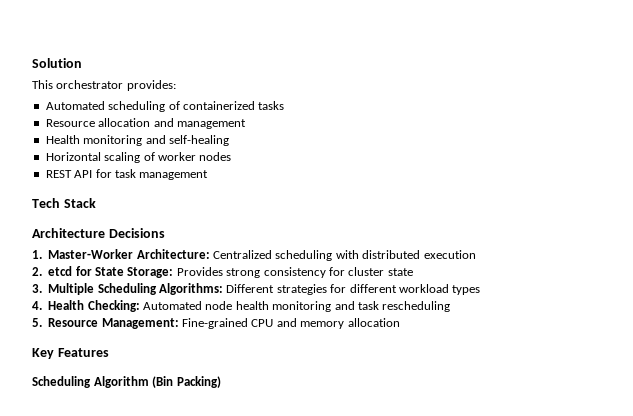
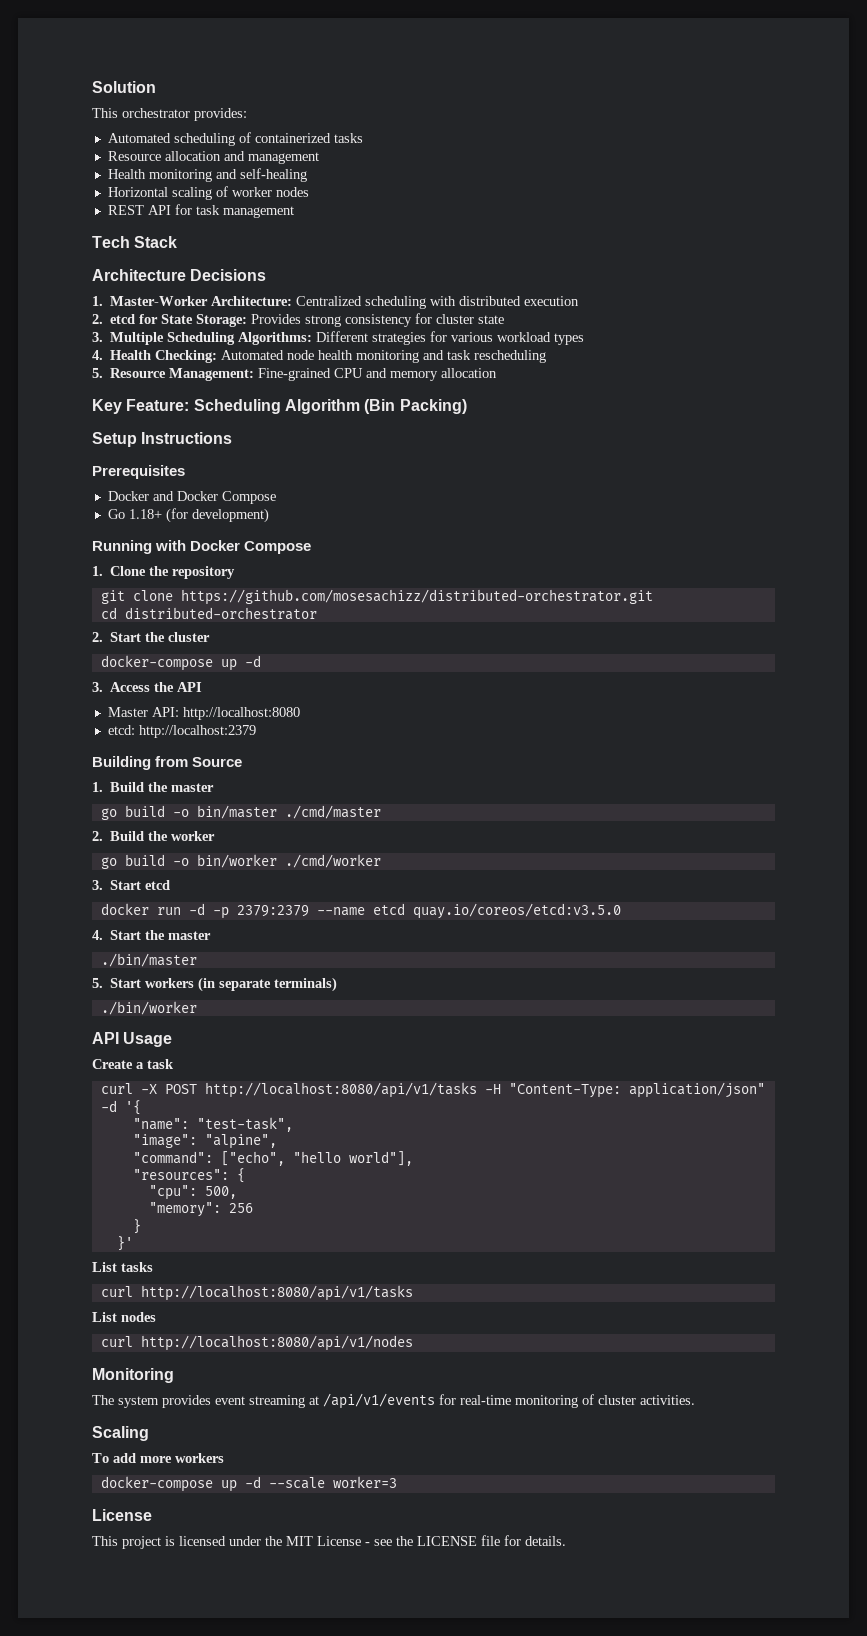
[349,284,397,293] different -> [451,332,494,342] various
[57,348,109,357] Features // -> [126,399,190,411] Feature:
(221, 382) none -> [92,432,233,447] [92,465,185,479] [107,491,276,504] [107,508,269,523] [92,540,312,554] [92,566,236,579] [100,589,653,605] [100,607,317,620] [92,632,211,642] [100,655,261,671] [92,682,203,692] [107,707,300,720] [107,725,256,738] [92,756,243,770] [92,782,215,792] [100,805,381,820] [92,831,216,841] [100,854,381,869] [92,880,171,890] [100,903,621,919] [92,930,212,940] [100,953,197,967] [92,977,338,992] [100,1001,197,1015] [92,1032,173,1047] [92,1059,174,1069] [100,1082,765,1098] [100,1100,141,1115] [132,1117,293,1132] [132,1134,277,1149] [132,1151,413,1166] [132,1168,245,1183] [148,1185,237,1200] [148,1202,253,1217] [132,1219,141,1234] [116,1236,133,1251] [92,1262,153,1272] [100,1285,413,1301] [92,1312,156,1322] [100,1335,413,1351] [92,1368,174,1383] [92,1393,695,1409] [92,1426,149,1441] [92,1453,224,1463] [100,1476,397,1492] [92,1509,152,1521] [92,1535,566,1549] // Setup Instructions // Prerequisites // Docker and Docker Compose // Go 1.18+ (for development) // Running with Docker Compose // 1. Clone the repository // git clone https://github.com/mosesachizz/distributed-orchestrator.git // cd distributed-orchestrator // 2. Start the cluster // docker-compose up -d // 3. Access the API // Master API: http://localhost:8080 // etcd: http://localhost:2379 // Building from Source // 1. Build the master // go build -o bin/master ./cmd/master // 2. Build the worker // go build -o bin/worker ./cmd/worker // 3. Start etcd // docker run -d -p 2379:2379 --name etcd quay.io/coreos/etcd:v3.5.0 // 4. Start the master // ./bin/master // 5. Start workers (in separate terminals) // ./bin/worker // API Usage // Create a task // curl -X POST http://localhost:8080/api/v1/tasks -H "Content-Type: application/json" -d '{ // "name": "test-task", // "image": "alpine", // "command": ["echo", "hello world"], // "resources": { // "cpu": 500, // "memory": 256 // } // }' // List tasks // curl http://localhost:8080/api/v1/tasks // List nodes // curl http://localhost:8080/api/v1/nodes // Monitoring // The system provides event streaming at /api/v1/events for real-time monitoring of cluster activities. // Scaling // To add more workers // docker-compose up -d --scale worker=3 // License // This project is licensed under the MIT License - see the LICENSE file for details.

